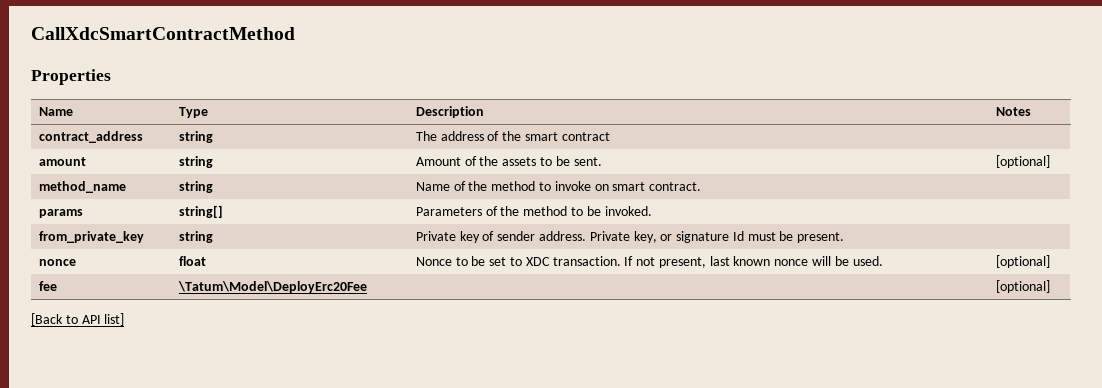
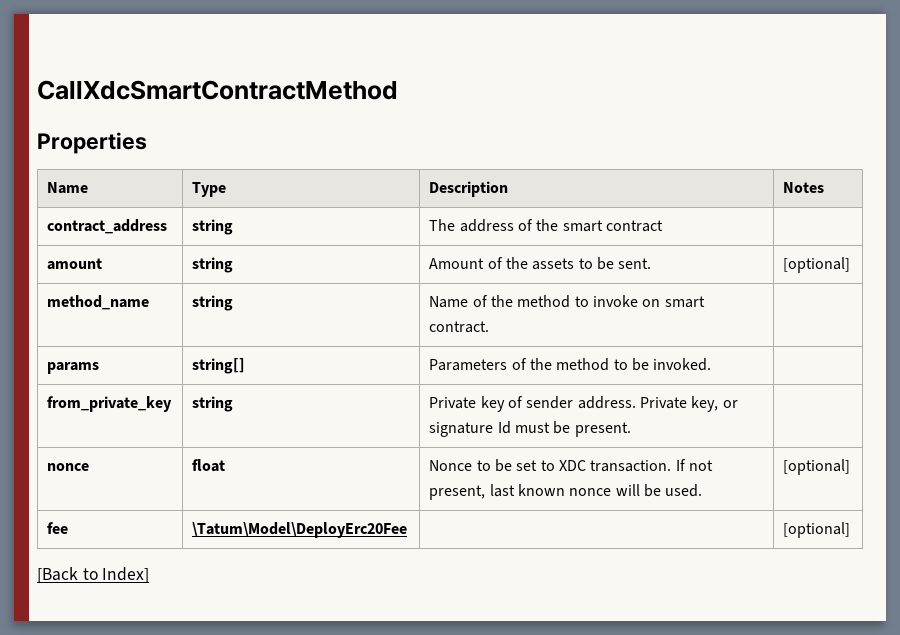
[81,313,125,326] API list] -> [102,567,150,583] Index]

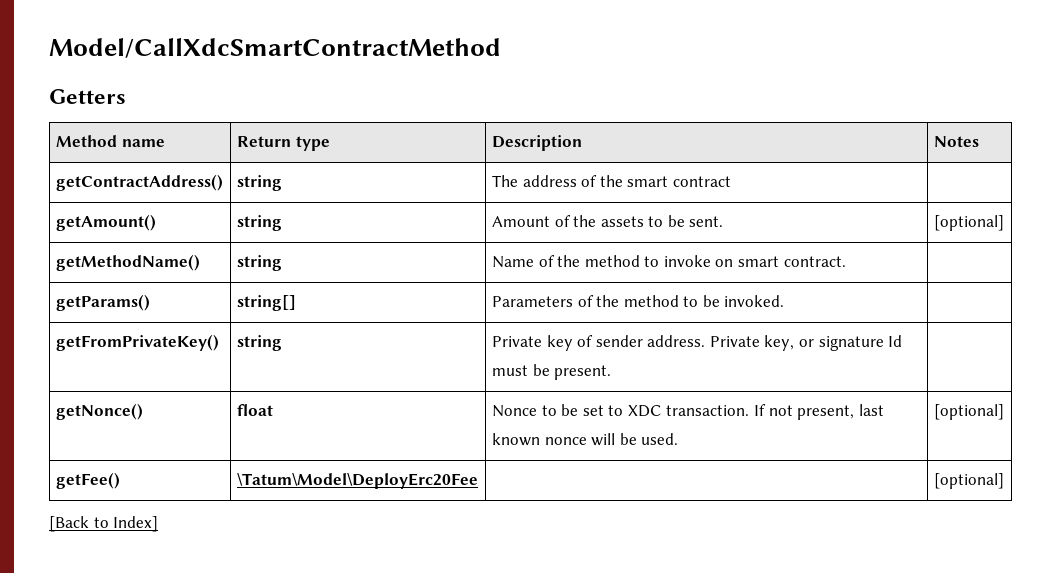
[37,80,398,100] [37,132,147,154] [47,182,89,194] [192,182,227,197] CallXdcSmartContractMethod // Properties // Name | Type -> [49,38,501,58] [49,89,126,104] [55,135,165,147] [236,136,330,151] Model/CallXdcSmartContractMethod // Getters // Method name | Return type
[47,219,168,234] contract_address -> [55,174,223,191] getContractAddress()
[47,258,103,270] amount -> [55,214,156,231] getAmount()
[47,295,150,310] method_name -> [55,254,200,271] getMethodName()
[47,362,100,374] params -> [55,294,150,311] getParams()
[47,396,173,412] from_private_key -> [55,334,219,351] getFromPrivateKey()
[47,463,90,471] nonce -> [55,403,143,420] getNonce()
[47,522,69,534] fee -> [55,472,120,489] getFee()

